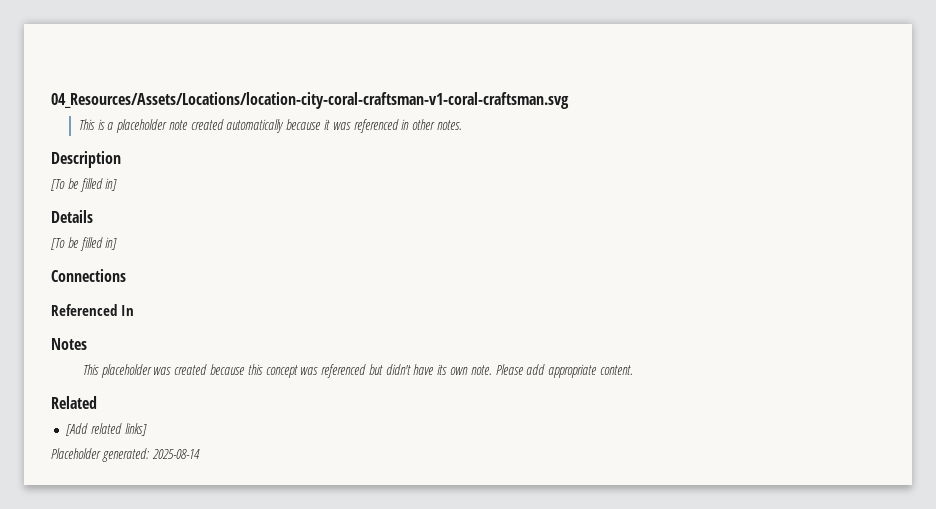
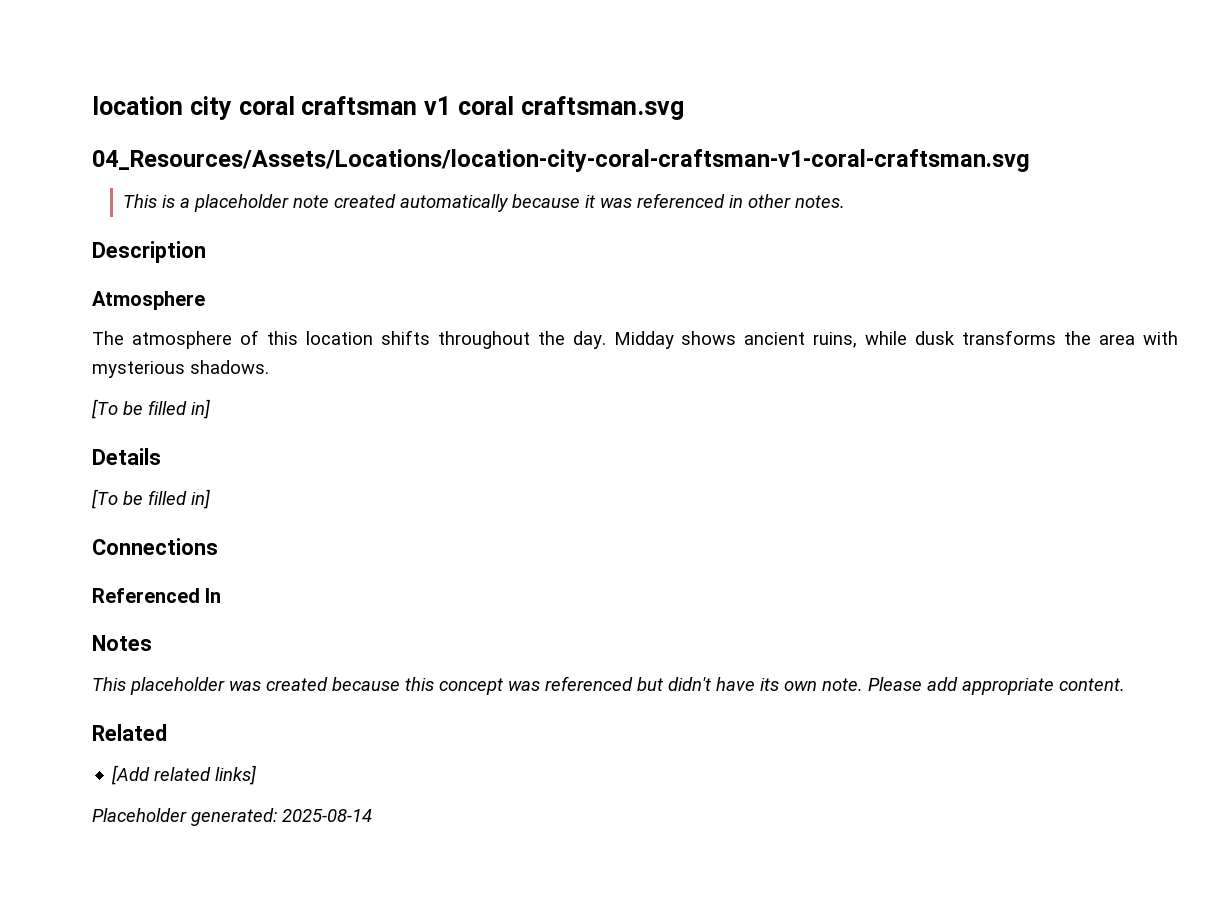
(51, 100) none -> [92,96,684,120] location city coral craftsman v1 coral craftsman.svg //
(121, 159) none -> [92,291,205,310] [92,330,1178,349] [92,360,269,378] // Atmosphere // The atmosphere of this location shifts throughout the day. Midday shows ancient ruins, while dusk transforms the area with mysterious shadows.

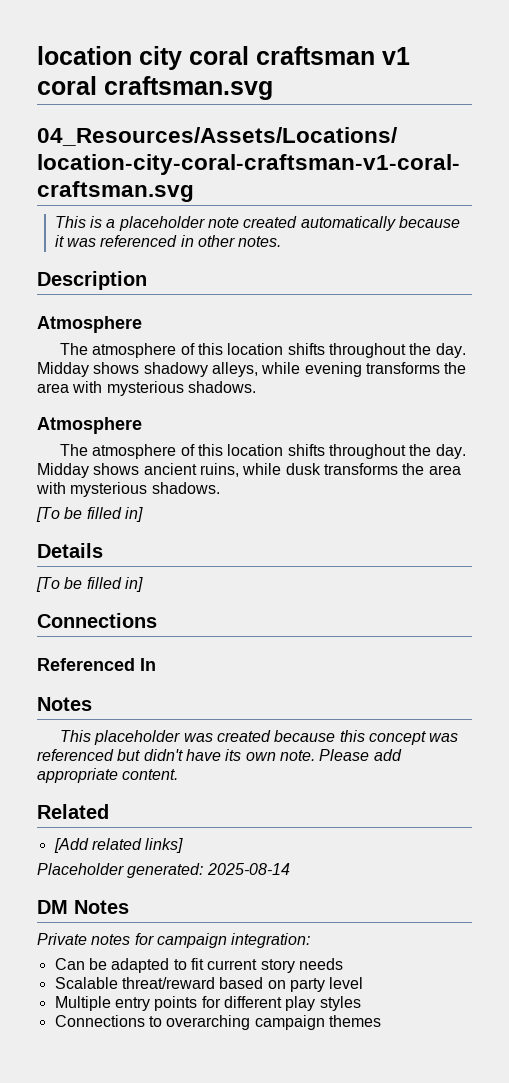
(205, 300) none -> [60,343,466,358] [37,362,467,377] [37,381,256,396] [37,417,142,434] // The atmosphere of this location shifts throughout the day. Midday shows shadowy alleys, while evening transforms the area with mysterious shadows. // Atmosphere
(372, 815) none -> [37,900,129,914] [37,933,311,948] [54,958,343,973] [54,977,364,992] [54,996,361,1011] [54,1015,381,1030] // DM Notes // Private notes for campaign integration: // Can be adapted to fit current story needs // Scalable threat/reward based on party level // Multiple entry points for different play styles // Connections to overarching campaign themes

